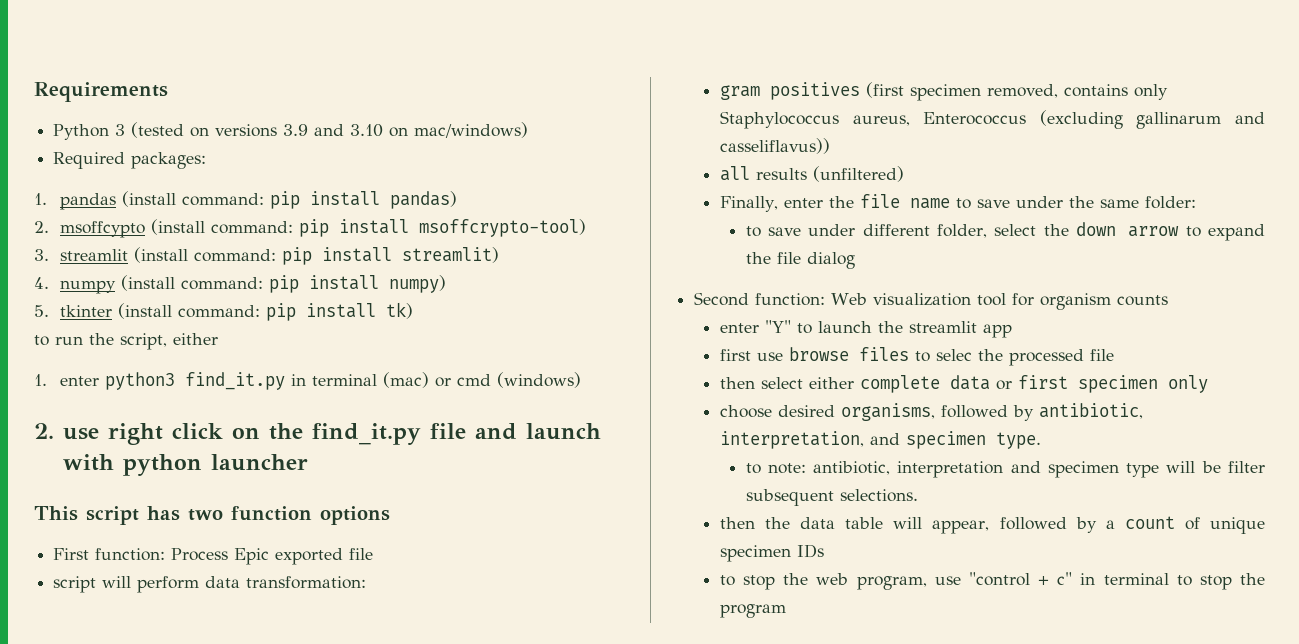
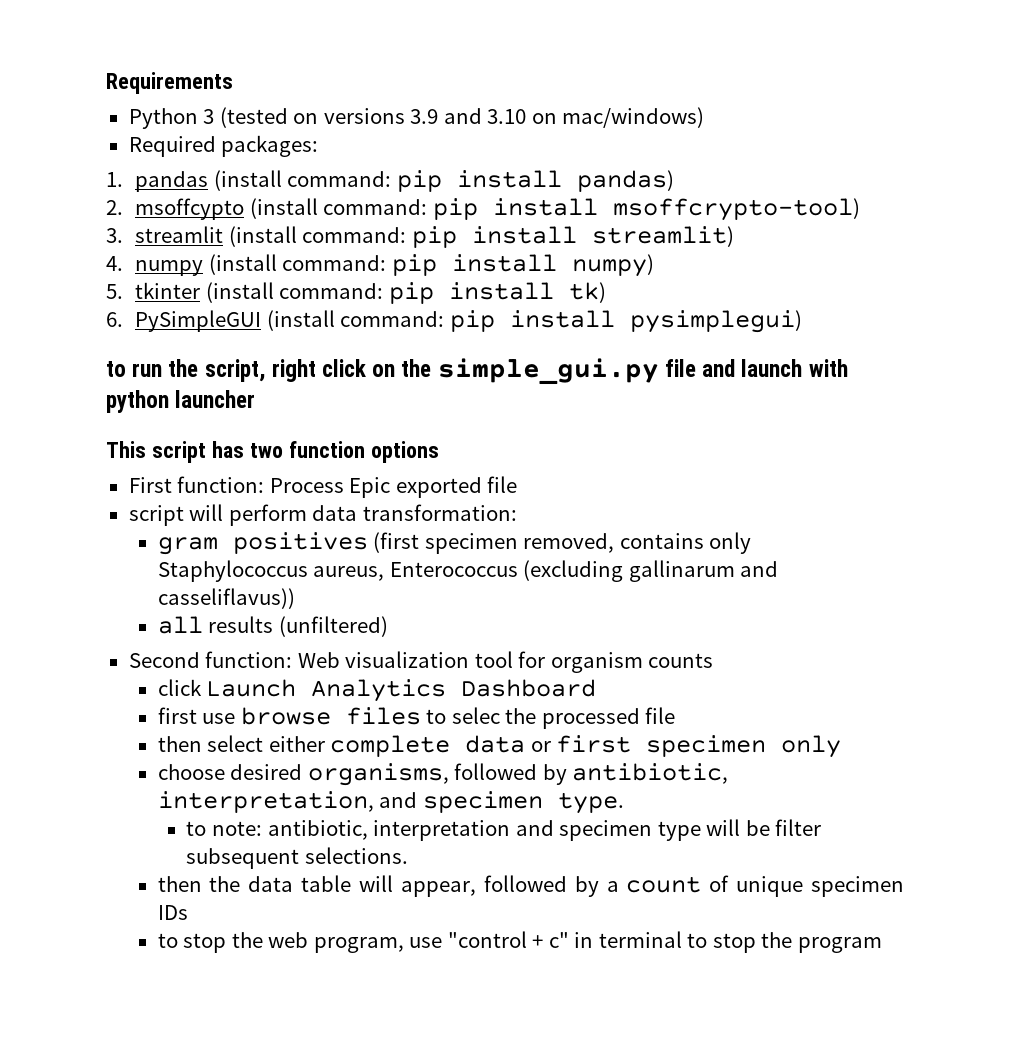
[34,333,218,350] [34,372,581,390] [34,423,99,440] to run the script, either // 1. enter python3 find_it.py in terminal (mac) or cmd (windows) // 2. use -> [106,310,802,333] [106,359,266,382] 6. PySimpleGUI (install command: pip install pysimplegui) // to run the script,
[311,423,421,445] find_it.py -> [437,358,659,385] simple_gui.py
[719,194,1196,212] [745,222,1265,241] [745,252,855,269] // Finally, enter the file name to save under the same folder: // to save under different folder, select the down arrow to expand the file dialog -> (388, 626) none
[719,320,1012,338] enter "Y" to launch the streamlit app -> [157,679,597,702] click Launch Analytics Dashboard

